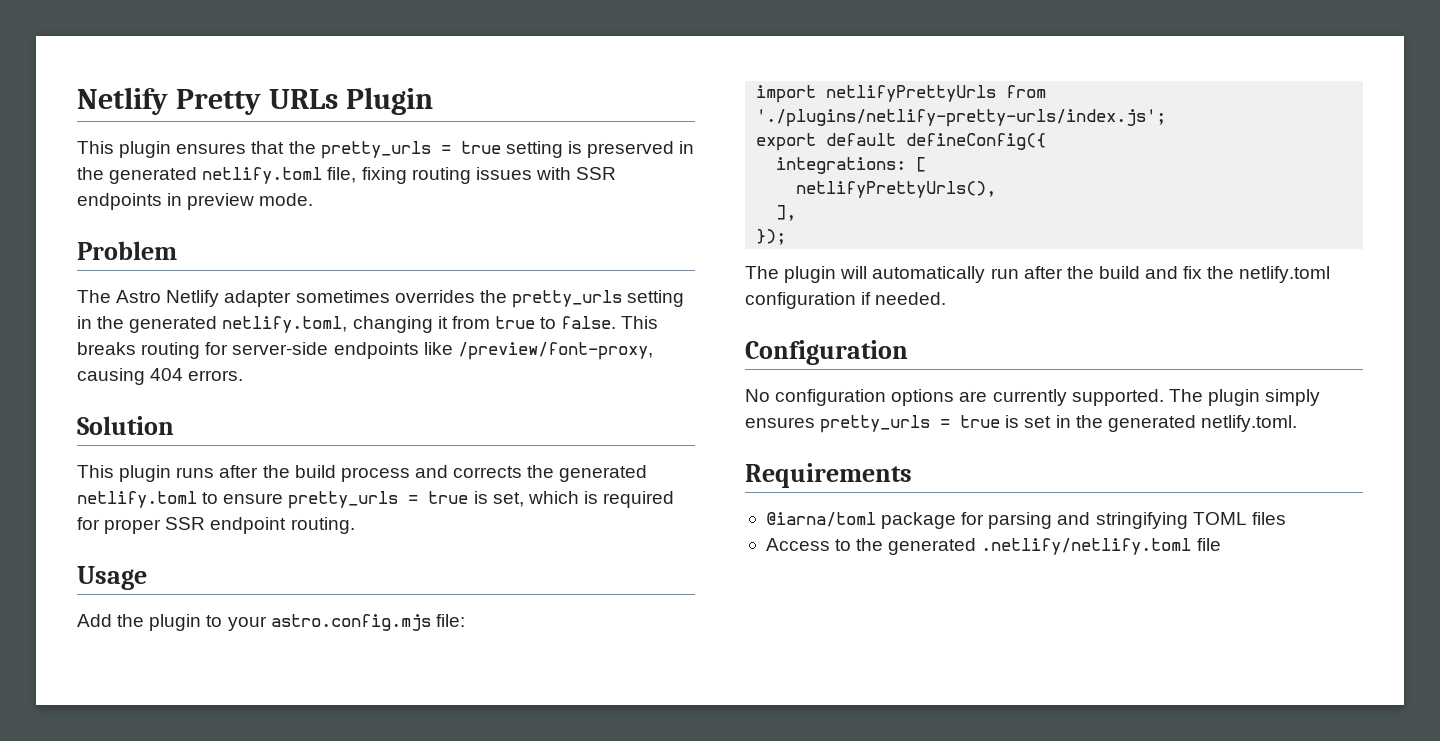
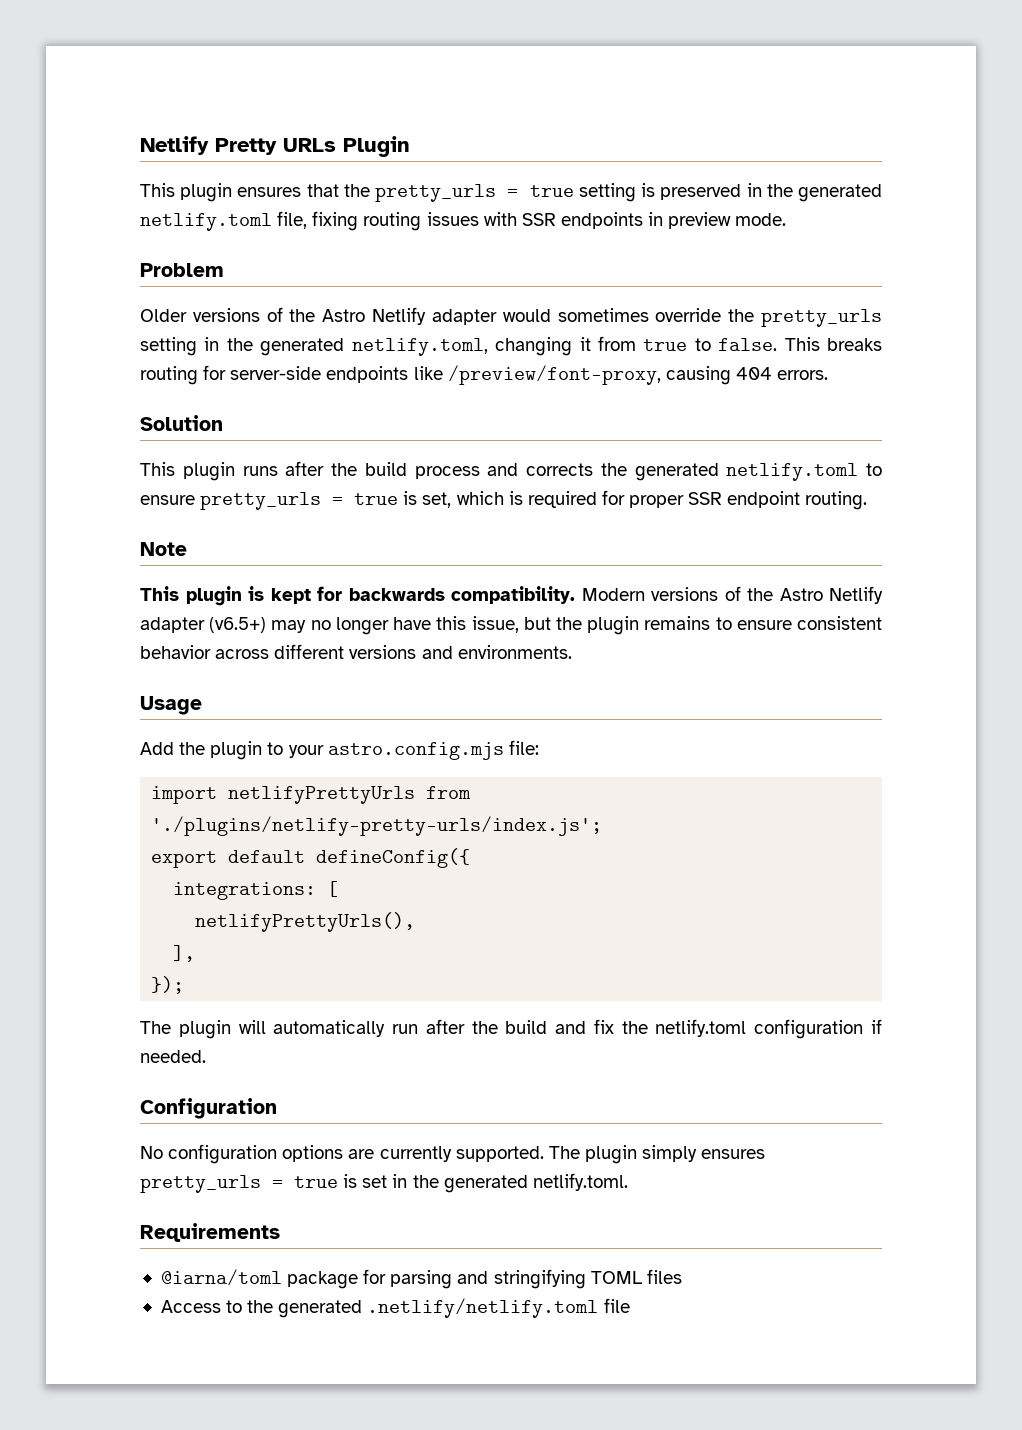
[77,290,475,307] The Astro Netlify adapter sometimes overrides -> [140,307,722,325] Older versions of the Astro Netlify adapter would sometimes override
(355, 525) none -> [140,542,187,556] [140,586,883,606] [140,616,882,635] [140,644,572,659] // Note // This plugin is kept for backwards compatibility. Modern versions of the Astro Netlify adapter (v6.5+) may no longer have this issue, but the plugin remains to ensure consistent behavior across different versions and environments.

